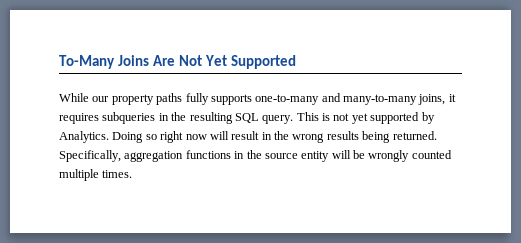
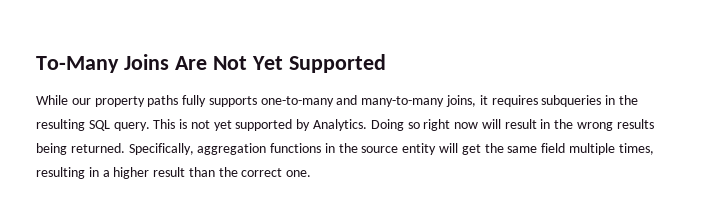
[353,150,452,162] [59,169,133,181] be wrongly counted multiple times. -> [461,143,654,155] [36,167,312,179] get the same field multiple times, resulting in a higher result than the correct one.

